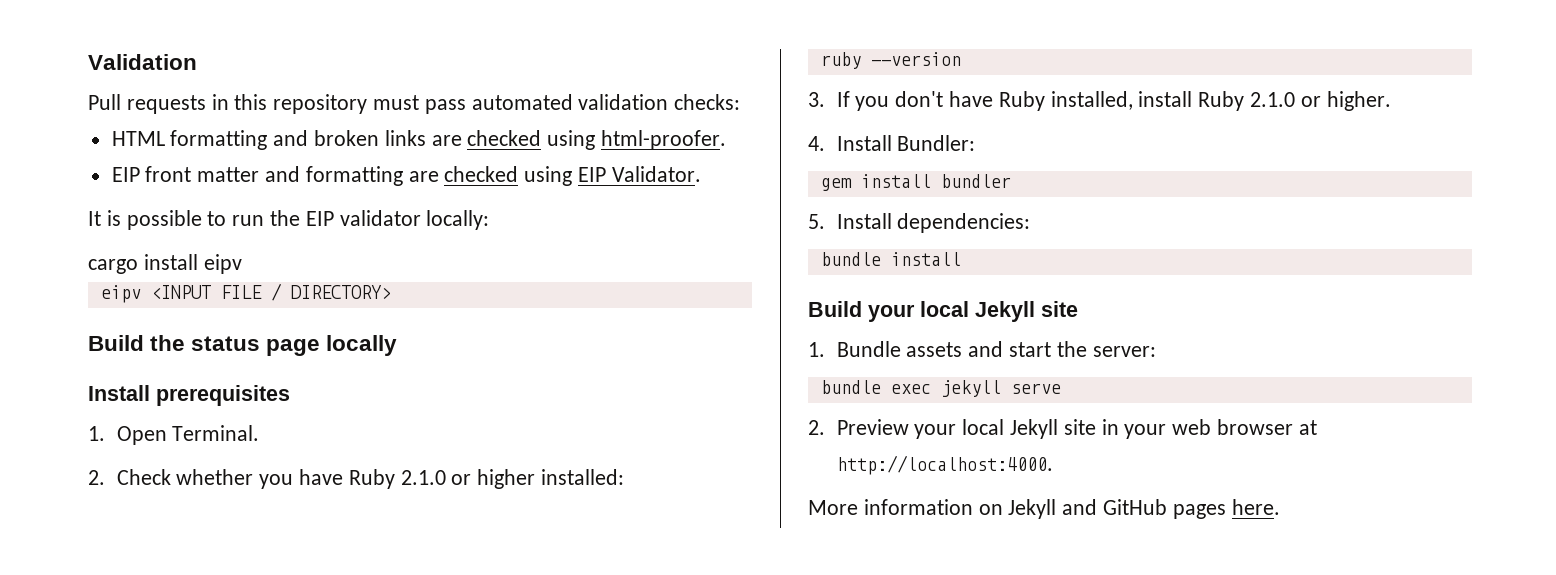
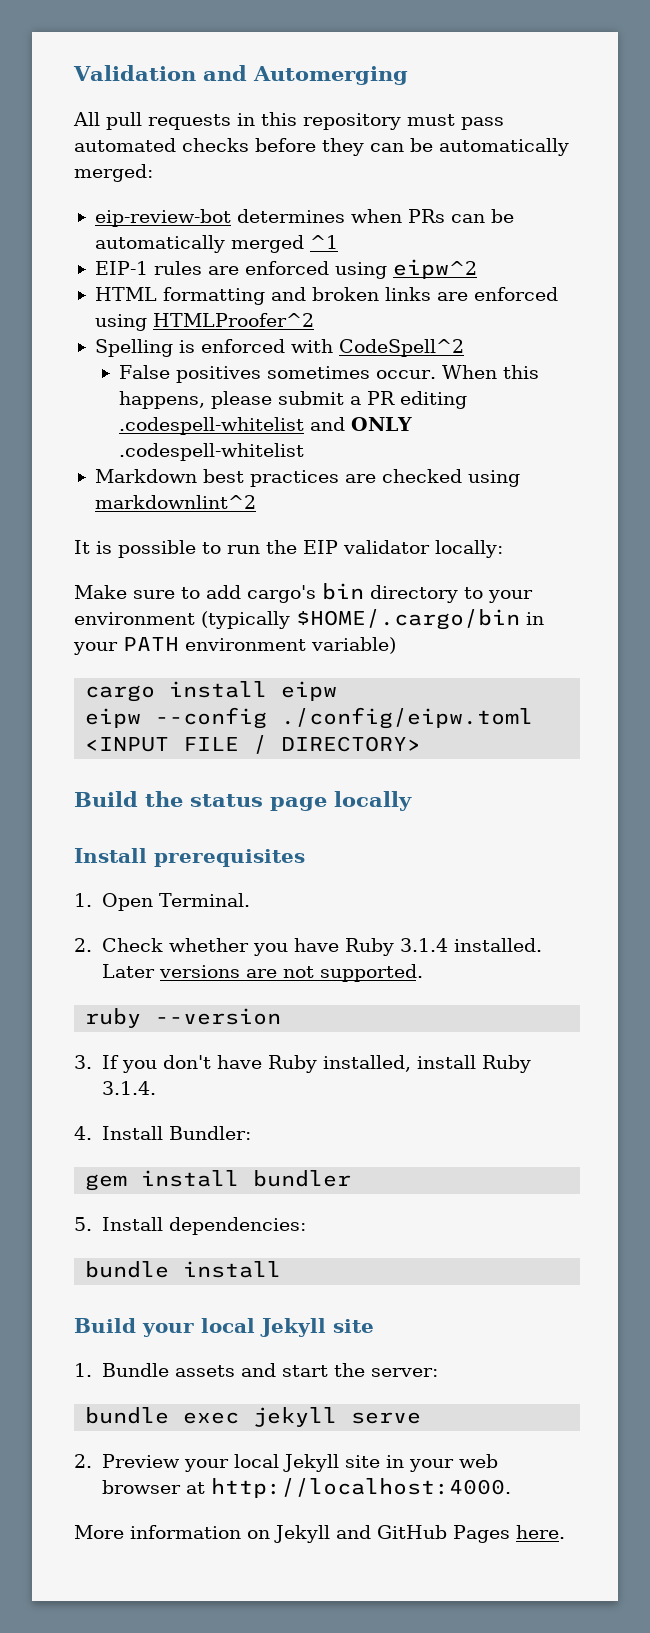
[88,94,121,110] // Pull -> [202,65,408,85] [73,112,142,130] and Automerging // All pull
[578,94,741,110] validation checks: -> [182,138,569,156] [74,164,153,182] [94,209,514,227] [94,235,338,253] [94,259,477,279] checks before they can be automatically merged: // eip-review-bot determines when PRs can be automatically merged ^1 // EIP-1 rules are enforced using eipw^2
[467,130,727,150] [111,166,701,186] checked using html-proofer. // EIP front matter and formatting are checked using EIP Validator. -> [473,287,558,301] [94,313,314,331] [94,339,464,357] [119,365,540,383] [119,391,468,409] [119,417,413,435] [119,443,305,461] [94,469,520,487] [94,495,256,509] enforced using HTMLProofer^2 // Spelling is enforced with CodeSpell^2 // False positives sometimes occur. When this happens, please submit a PR editing .codespell-whitelist and ONLY .codespell-whitelist // Markdown best practices are checked using markdownlint^2
[88,254,242,274] [100,285,141,303] cargo install eipv // eipv -> [74,583,533,603] [74,609,544,630] [73,637,396,655] [85,681,338,702] [85,707,534,729] Make sure to add cargo's bin directory to your environment (typically $HOME/.cargo/bin in your PATH environment variable) // cargo install eipw // eipw --config ./config/eipw.toml
[400,469,625,489] 2.1.0 or higher installed: -> [399,938,542,952] [101,964,423,982] 3.1.4 installed. Later versions are not supported.
[1250,91,1391,111] 2.1.0 or higher. -> [101,1081,156,1095] 3.1.4.
[1172,504,1226,519] pages -> [453,1525,510,1543] Pages

